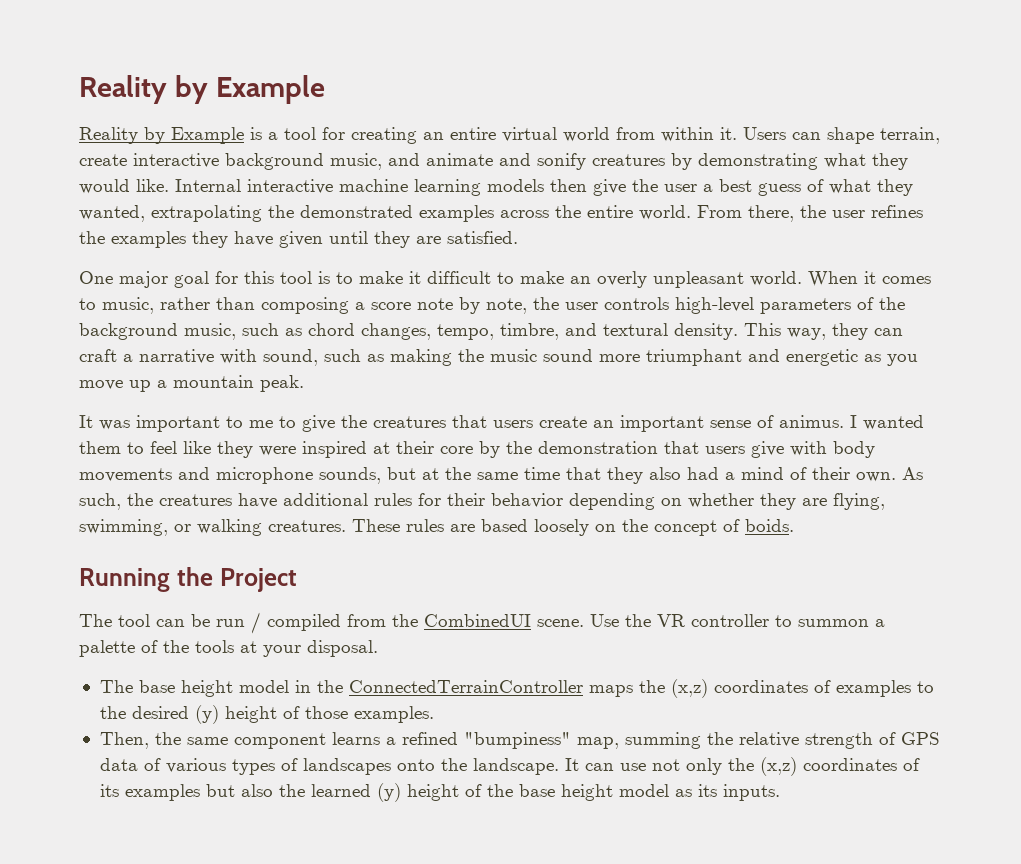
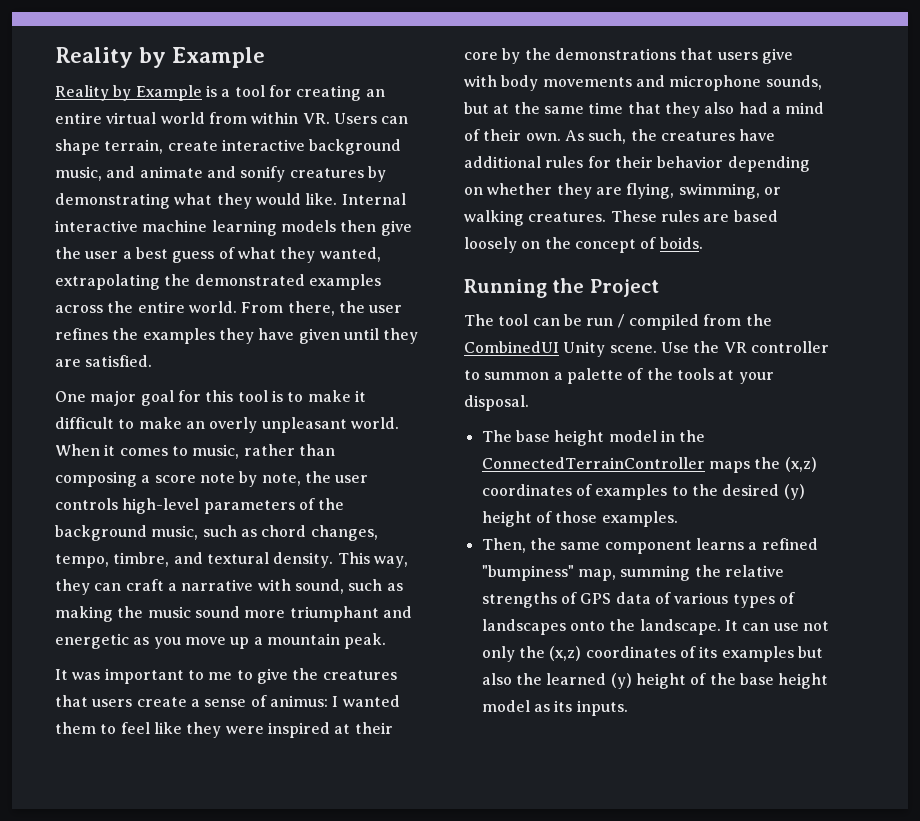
[720,127,737,140] it. -> [302,113,330,124] VR.
[593,415,704,432] an important -> [190,699,200,707] a
[779,415,844,428] animus. -> [269,695,328,707] animus:
[538,441,658,454] demonstration -> [554,48,676,60] demonstrations
(531, 620) none -> [563,341,606,357] Unity
[804,732,873,749] strength -> [481,592,557,608] strengths

